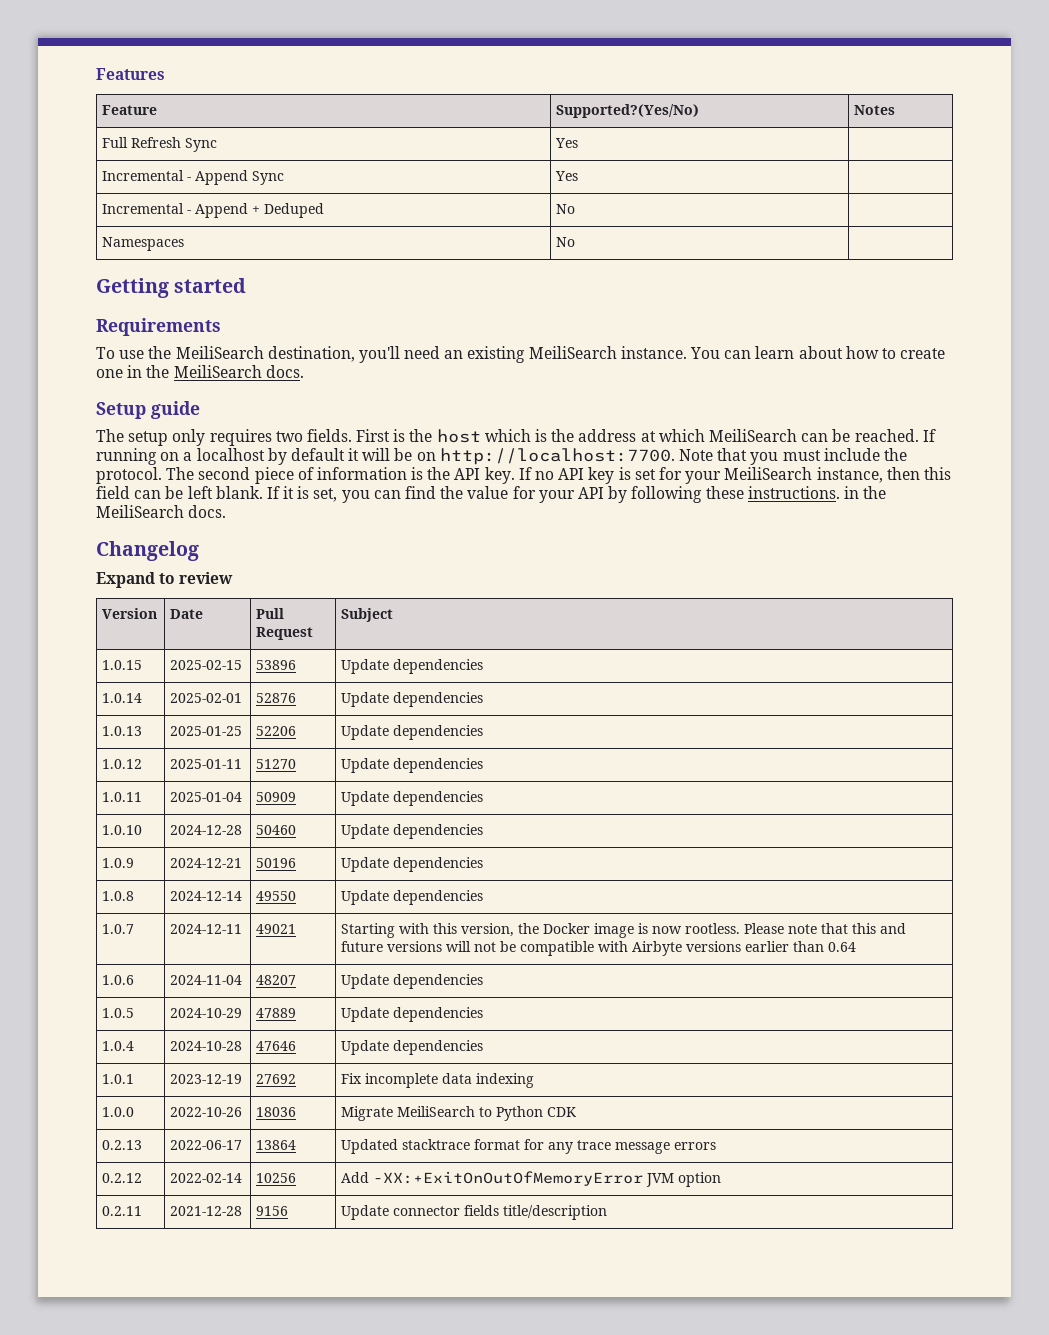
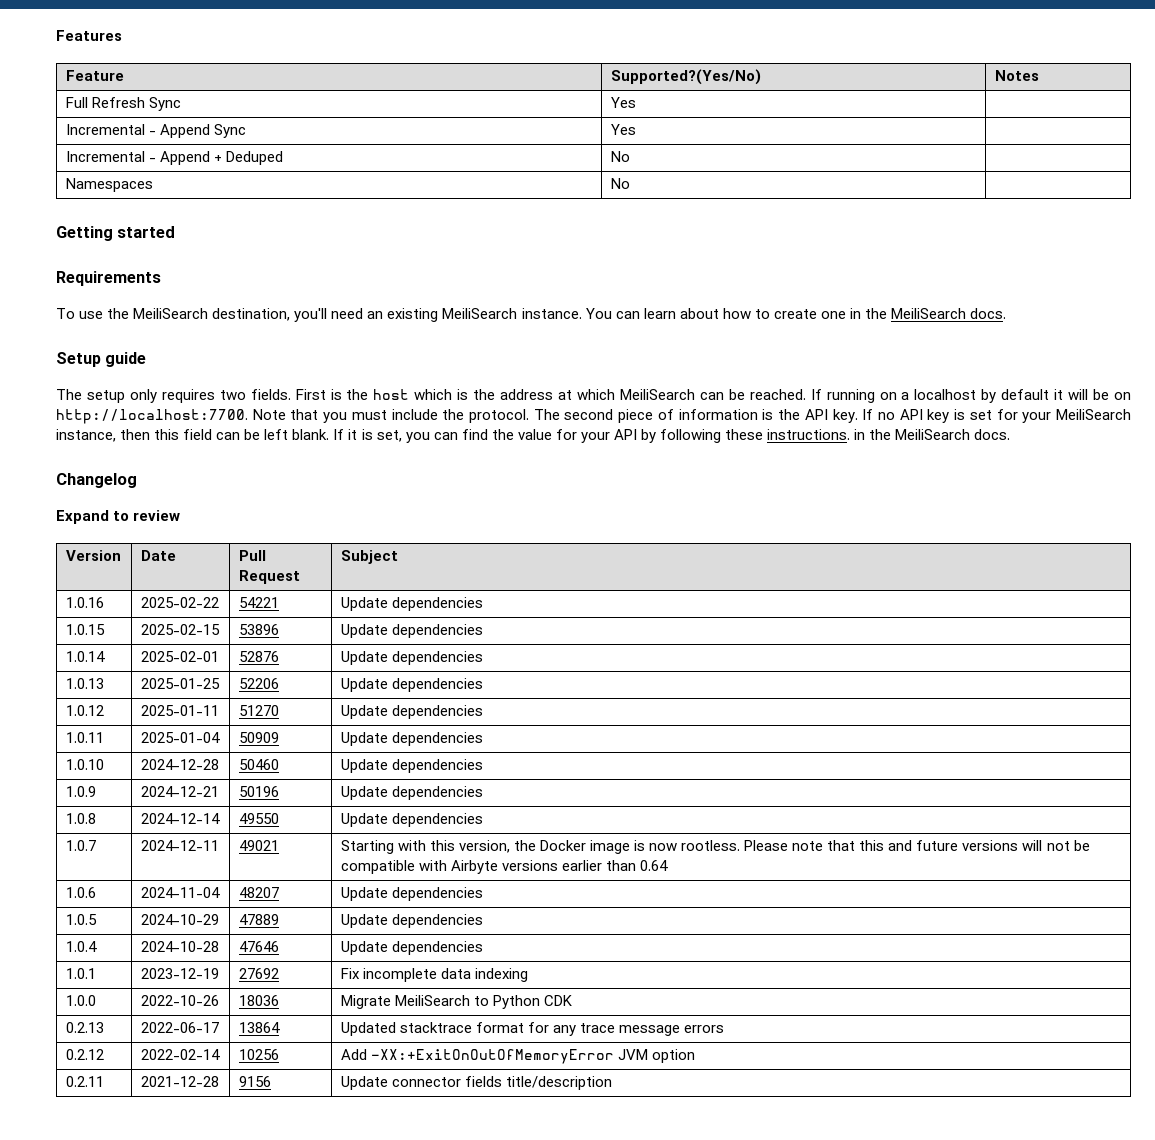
(394, 615) none -> [65,597,104,608] [140,597,219,608] [238,597,279,608] [340,597,483,611] // 1.0.16 | 2025-02-22 | 54221 | Update dependencies

